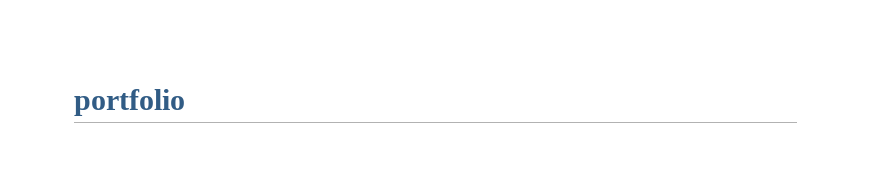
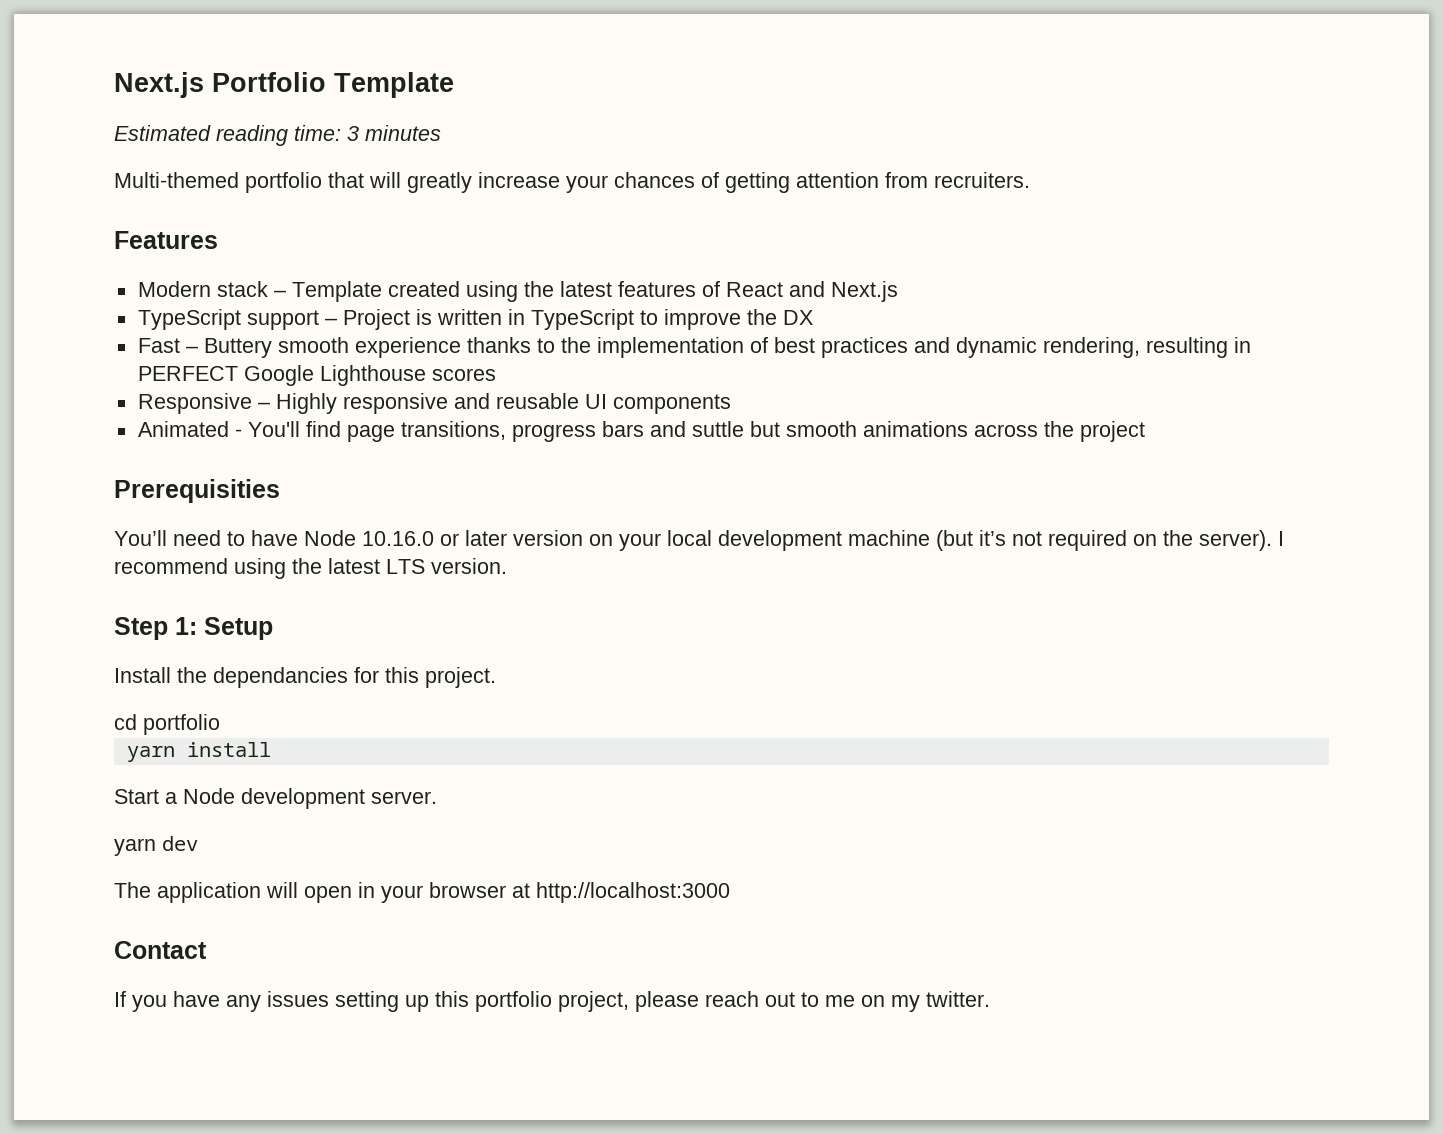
[74,89,185,116] portfolio -> [114,72,454,98] [114,125,441,146] [114,172,1030,193] [114,231,218,249] [137,281,898,302] [137,309,813,330] [137,337,1251,358] [137,365,496,386] [137,393,731,414] [137,421,1145,442] [114,479,280,503] [114,530,1284,551] [114,558,507,579] [114,617,273,640] [114,667,496,688] [114,714,220,735] [126,742,271,762] [114,788,437,809] [114,836,198,856] [114,882,730,903] [114,941,207,959] [114,991,990,1012] Next.js Portfolio Template // Estimated reading time: 3 minutes // Multi-themed portfolio that will greatly increase your chances of getting attention from recruiters. // Features // Modern stack – Template created using the latest features of React and Next.js // TypeScript support – Project is written in TypeScript to improve the DX // Fast – Buttery smooth experience thanks to the implementation of best practices and dynamic rendering, resulting in PERFECT Google Lighthouse scores // Responsive – Highly responsive and reusable UI components // Animated - You'll find page transitions, progress bars and suttle but smooth animations across the project // Prerequisities // You’ll need to have Node 10.16.0 or later version on your local development machine (but it’s not required on the server). I recommend using the latest LTS version. // Step 1: Setup // Install the dependancies for this project. // cd portfolio // yarn install // Start a Node development server. // yarn dev // The application will open in your browser at http://localhost:3000 // Contact // If you have any issues setting up this portfolio project, please reach out to me on my twitter.

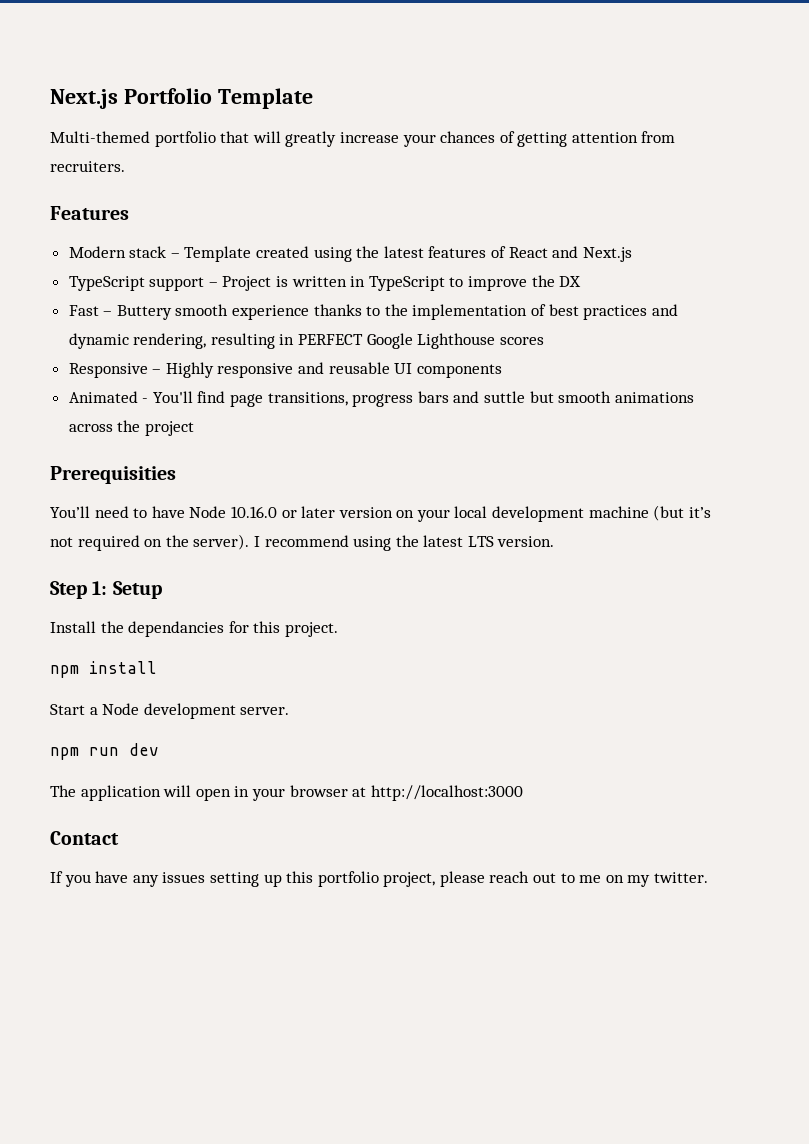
[114,125,441,146] // Estimated reading time: 3 minutes -> (313, 98) none
[114,714,220,735] [126,746,175,762] cd portfolio // yarn -> [50,665,79,678] npm
[114,838,156,856] yarn -> [50,747,119,760] npm run

